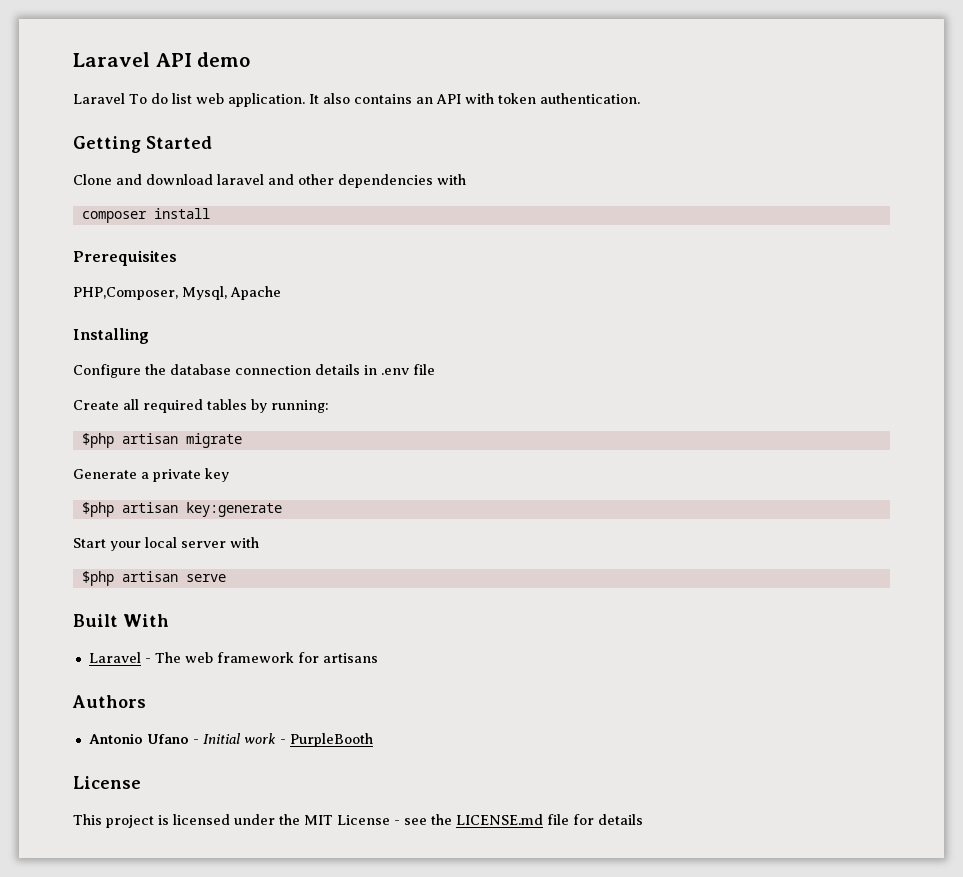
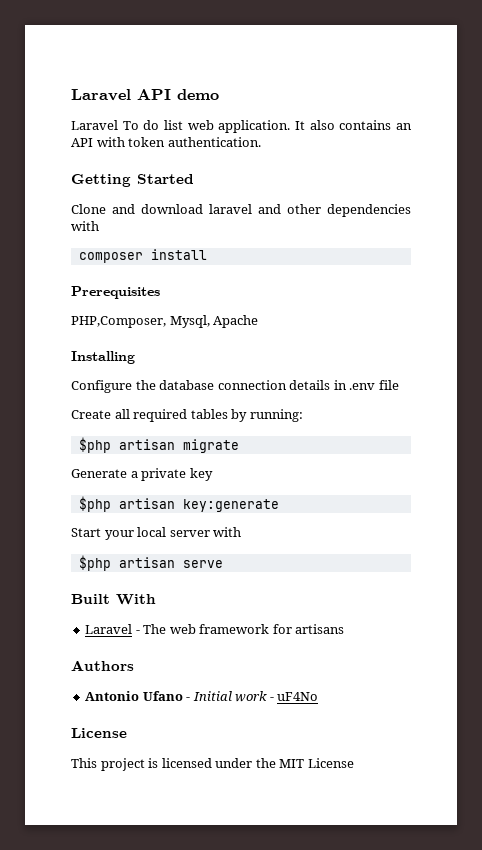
[289,733,373,747] PurpleBooth -> [277,692,319,701] uF4No
[394,814,643,825] - see the LICENSE.md file for details -> (354, 763) none

